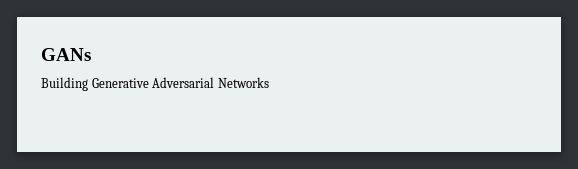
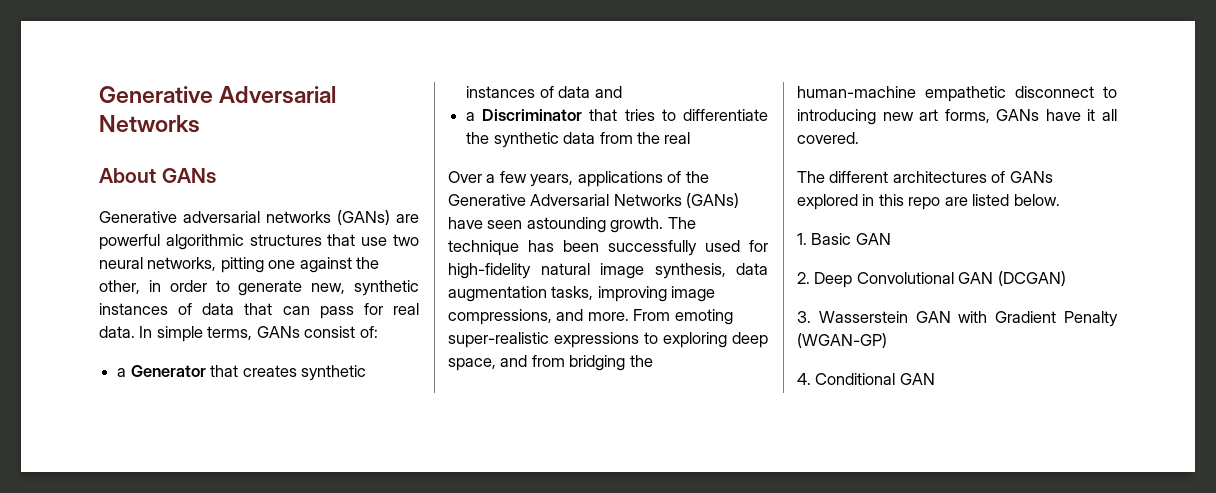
[41,48,91,61] [41,77,269,91] GANs // Building Generative Adversarial Networks -> [99,86,337,104] [99,115,200,133] [99,168,216,183] [99,210,419,225] [99,234,420,250] [99,257,380,273] [99,280,419,296] [99,303,419,319] [99,326,378,342] [117,365,366,381] [466,86,622,98] [466,109,768,121] [466,132,691,148] [448,171,709,187] [448,193,740,208] [448,217,696,233] [448,240,768,256] [448,263,768,279] [448,286,716,302] [448,309,733,325] [448,332,768,348] [448,355,653,371] [797,86,1117,102] [797,109,1117,125] [797,132,859,144] [797,171,1053,183] [797,194,1060,210] [797,233,891,245] [797,271,1066,288] [797,311,1118,327] [797,333,887,348] [797,373,935,385] Generative Adversarial Networks // About GANs // Generative adversarial networks (GANs) are powerful algorithmic structures that use two neural networks, pitting one against the other, in order to generate new, synthetic instances of data that can pass for real data. In simple terms, GANs consist of: // a Generator that creates synthetic instances of data and // a Discriminator that tries to differentiate the synthetic data from the real // Over a few years, applications of the Generative Adversarial Networks (GANs) have seen astounding growth. The technique has been successfully used for high-fidelity natural image synthesis, data augmentation tasks, improving image compressions, and more. From emoting super-realistic expressions to exploring deep space, and from bridging the human-machine empathetic disconnect to introducing new art forms, GANs have it all covered. // The different architectures of GANs explored in this repo are listed below. // 1. Basic GAN // 2. Deep Convolutional GAN (DCGAN) // 3. Wasserstein GAN with Gradient Penalty (WGAN-GP) // 4. Conditional GAN

